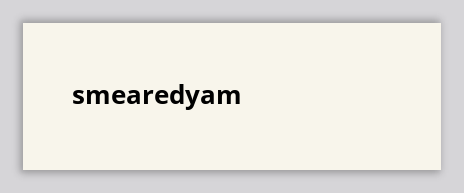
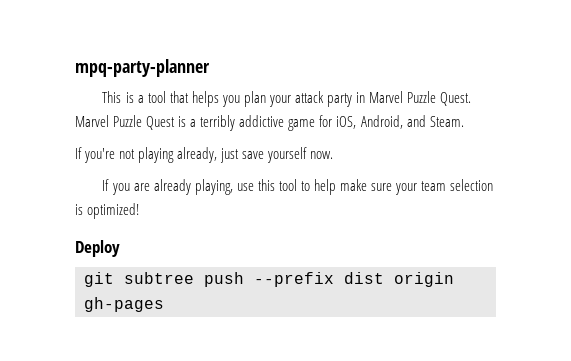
[72,84,242,110] smearedyam -> [75,59,210,77] [102,91,472,107] [75,115,464,131] [75,147,334,163] [102,179,494,195] [75,203,140,219] [75,240,120,257] [84,272,454,287] [84,297,164,312] mpq-party-planner // This is a tool that helps you plan your attack party in Marvel Puzzle Quest. Marvel Puzzle Quest is a terribly addictive game for iOS, Android, and Steam. // If you're not playing already, just save yourself now. // If you are already playing, use this tool to help make sure your team selection is optimized! // Deploy // git subtree push --prefix dist origin gh-pages

